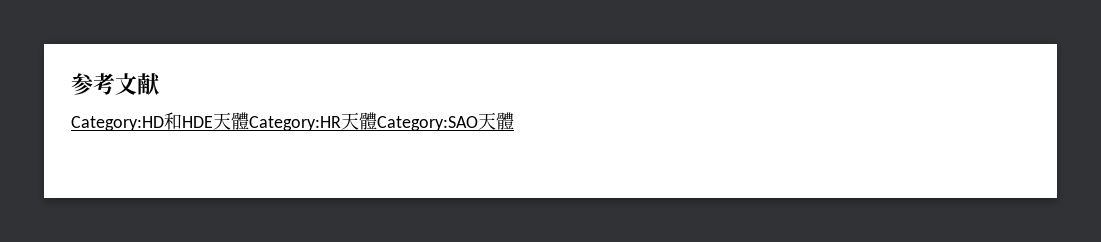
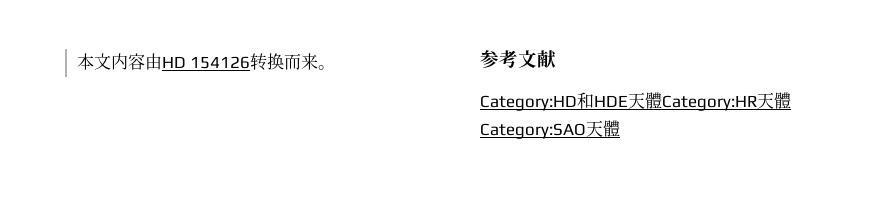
(71, 84) none -> [76,53,336,71] 本文内容由HD 154126转换而来。 //

